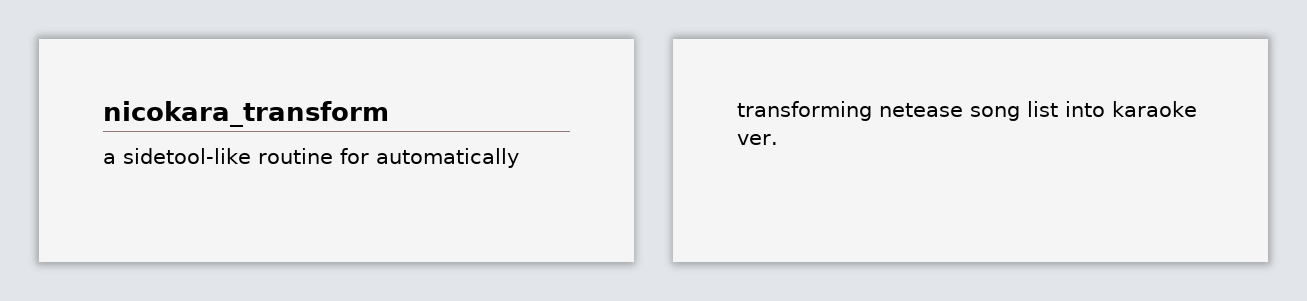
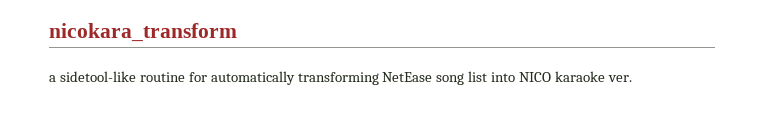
[879,103,963,117] netease -> [382,72,433,82] NetEase
(1105, 109) none -> [519,72,552,82] NICO

